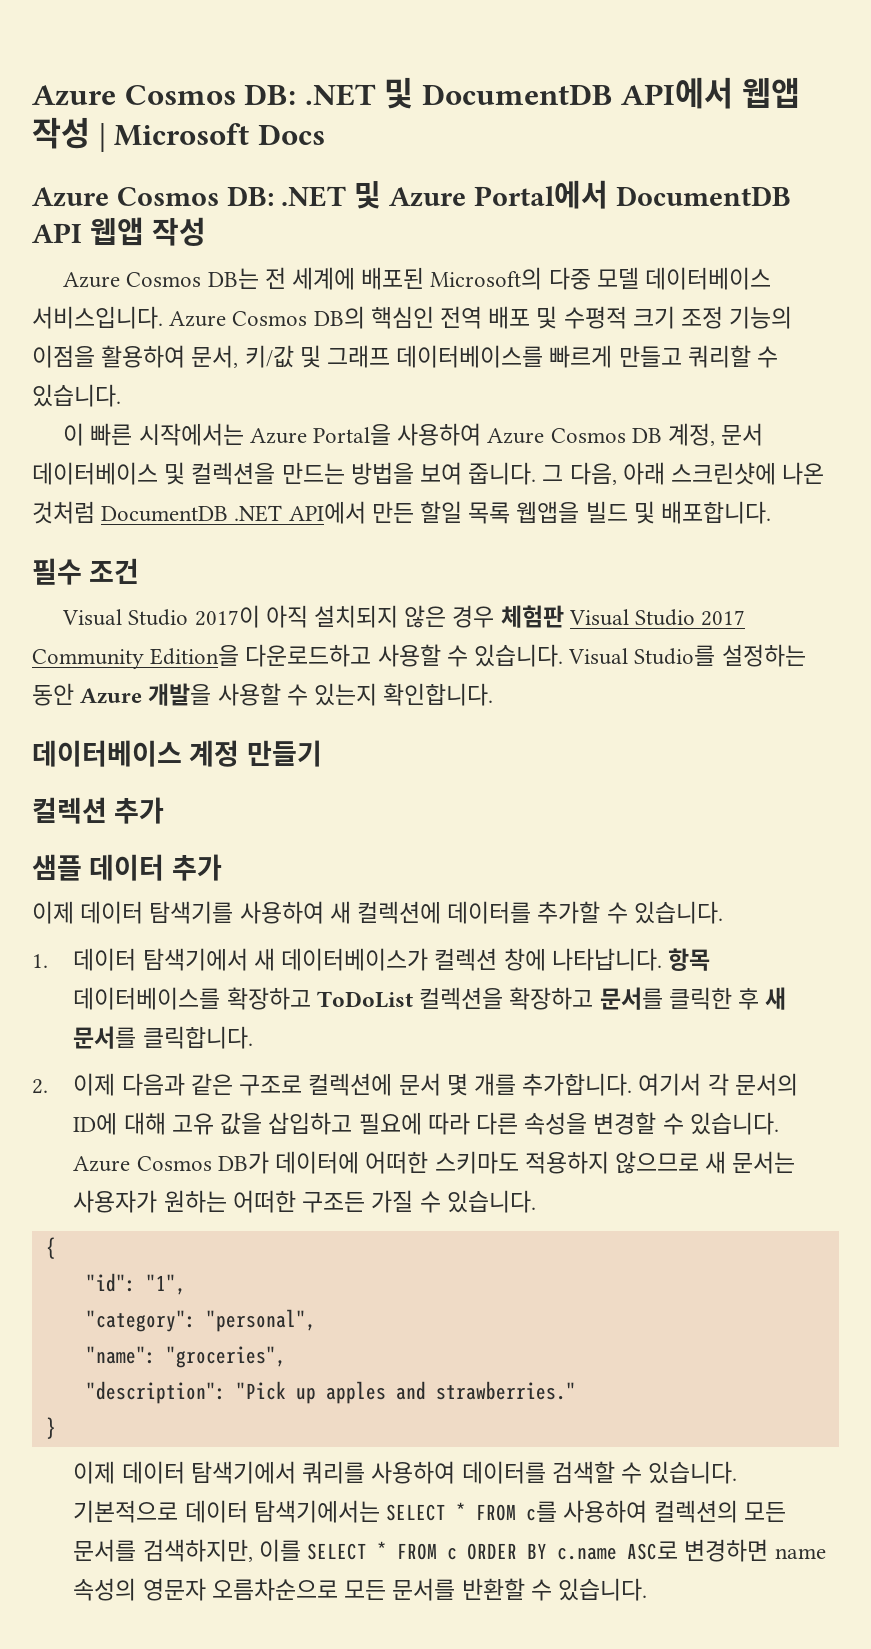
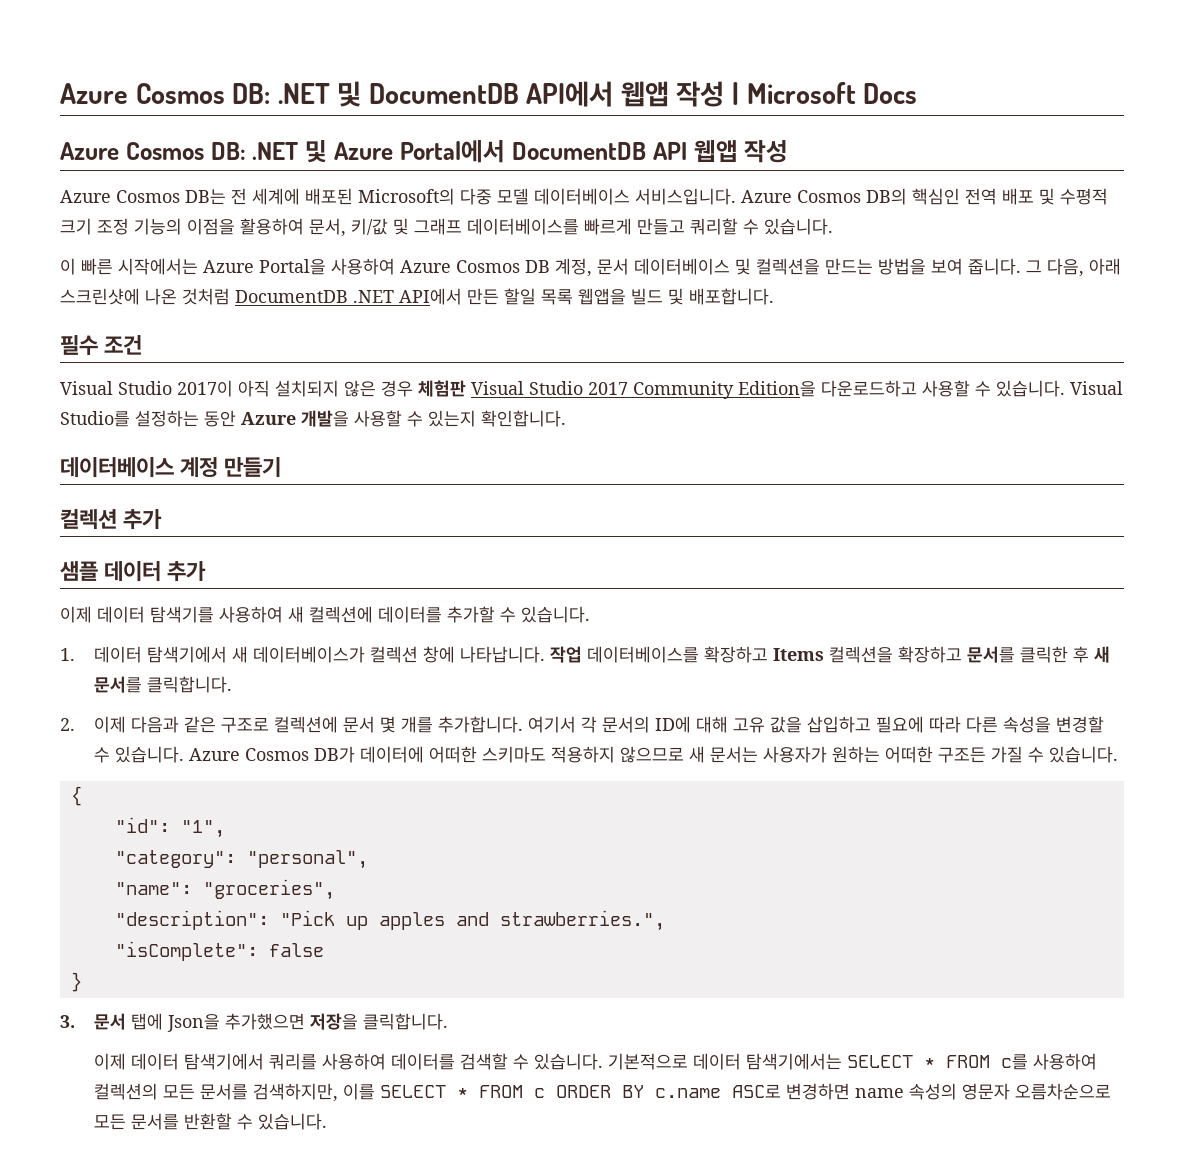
[667,948,710,971] 항목 -> [549,646,582,663] 작업
[316,991,413,1008] ToDoList -> [772,648,824,661] Items
[435,1381,576,1400] [45,1417,56,1439] strawberries." // } -> [499,910,665,931] [114,941,324,961] [70,972,82,992] [60,1013,448,1032] strawberries.", // "isComplete": false // } // 3. 문서 탭에 Json을 추가했으면 저장을 클릭합니다.

